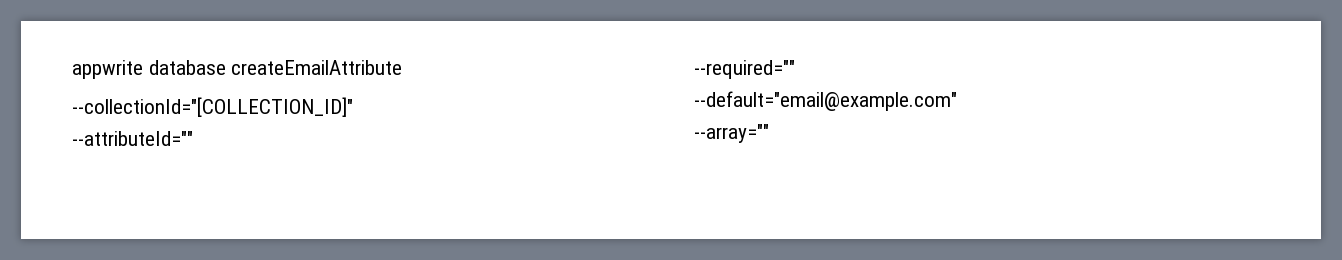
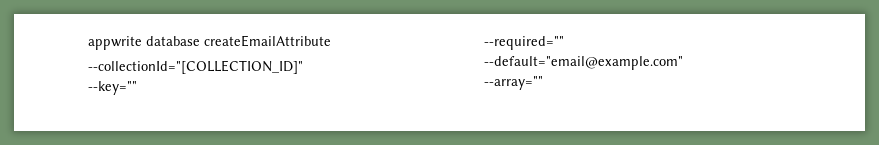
[72,131,193,146] --attributeId="" -> [88,81,137,95] --key=""

